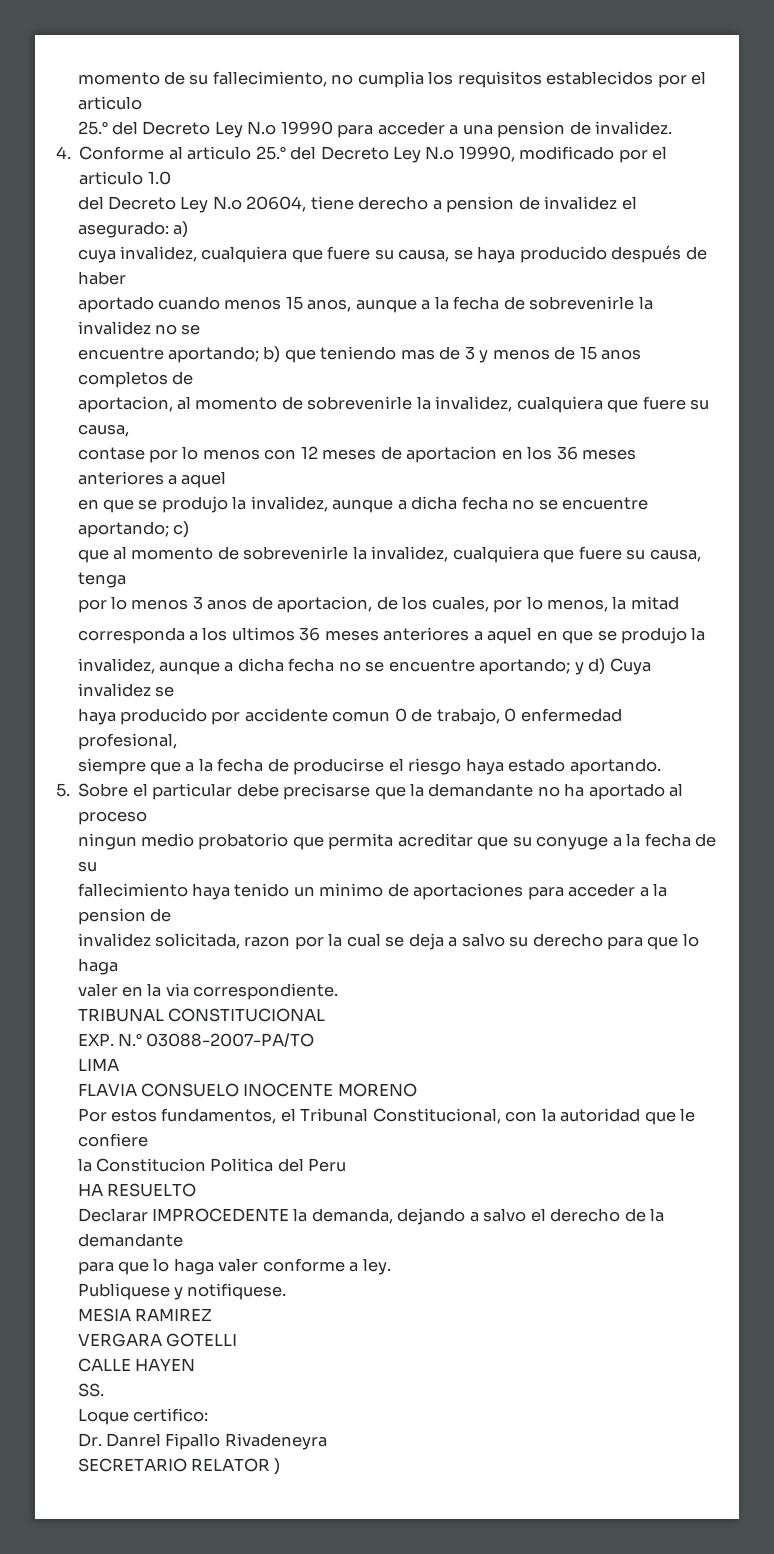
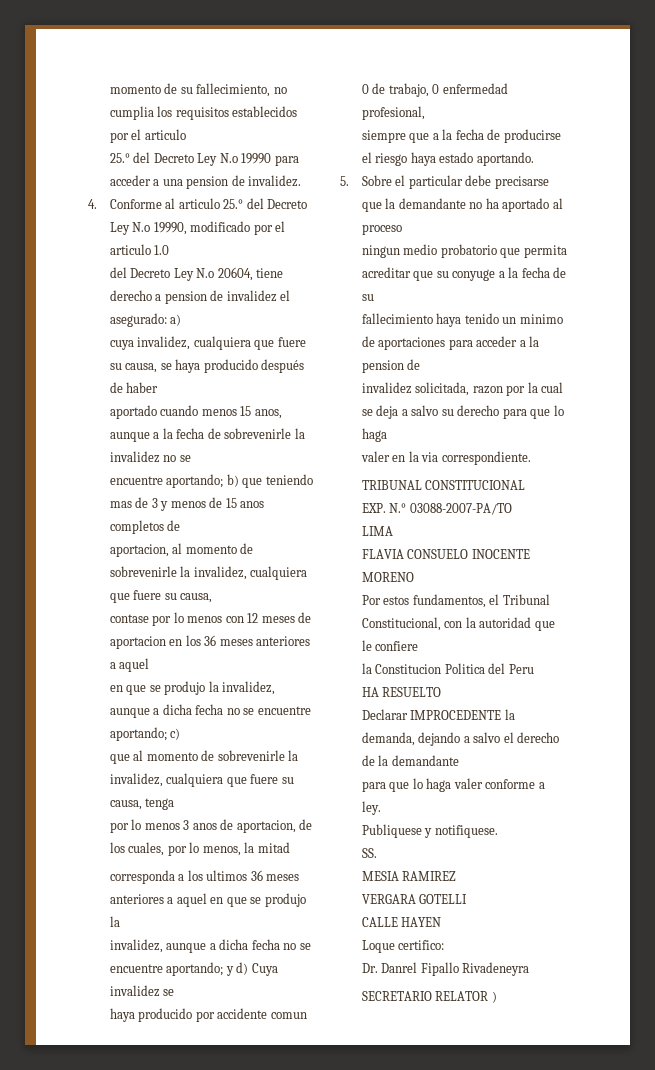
(287, 1291) none -> [361,848,377,858] // SS.
[77,1383,104,1397] // SS. -> (442, 922) none

